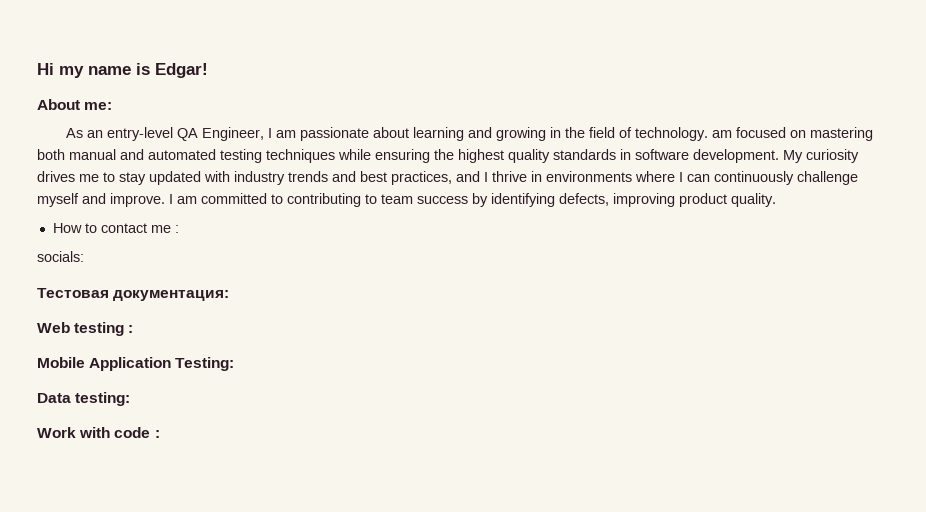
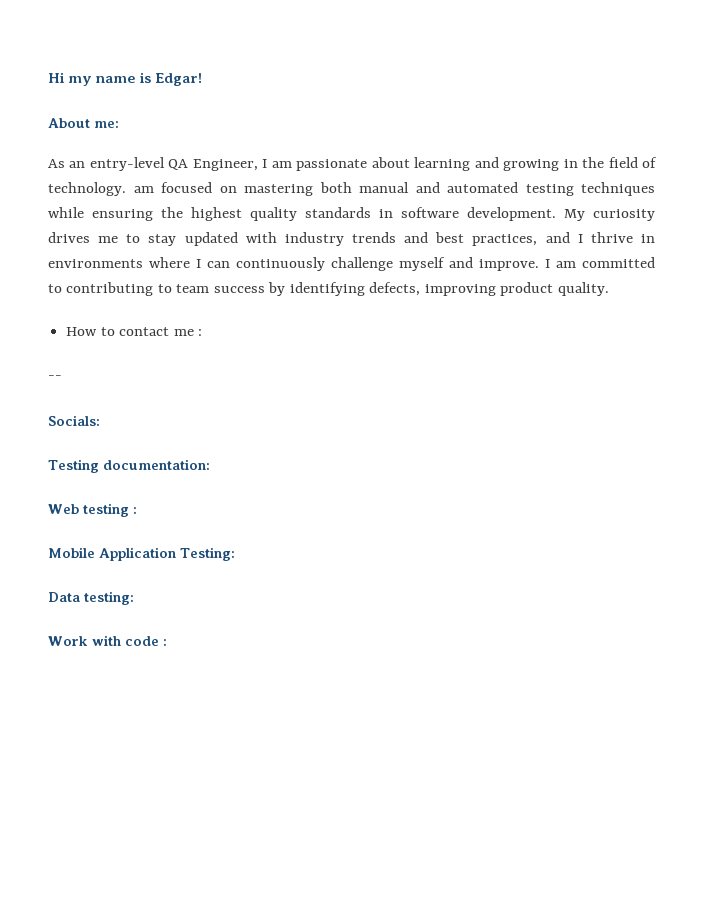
[37,251,84,262] [37,288,230,301] socials: // Тестовая документация: -> [48,375,62,379] [48,415,100,426] [48,459,210,473] -- // Socials: // Testing documentation:

